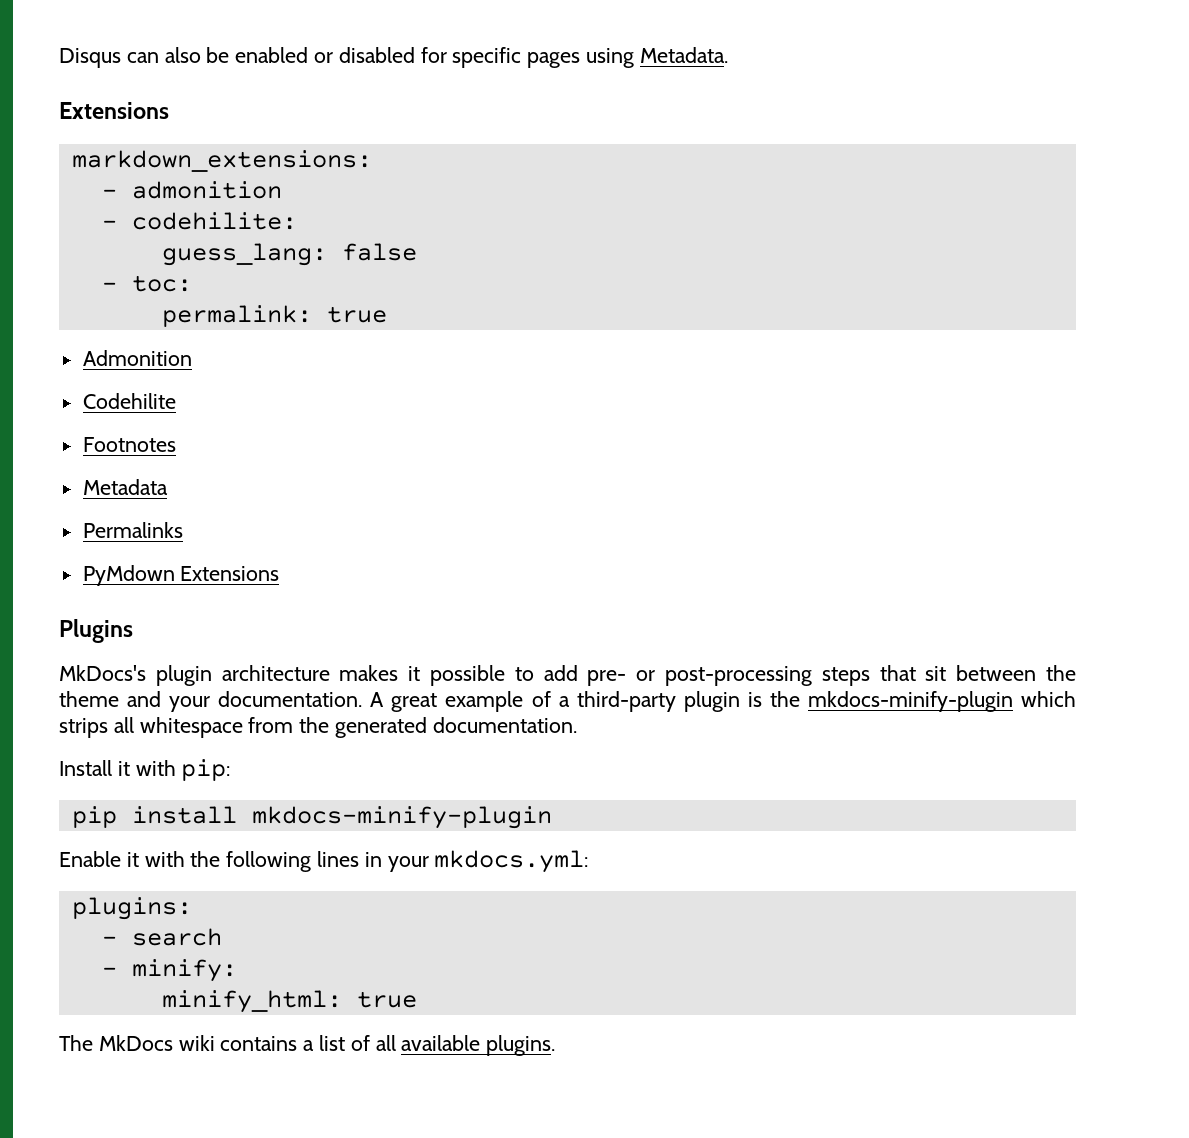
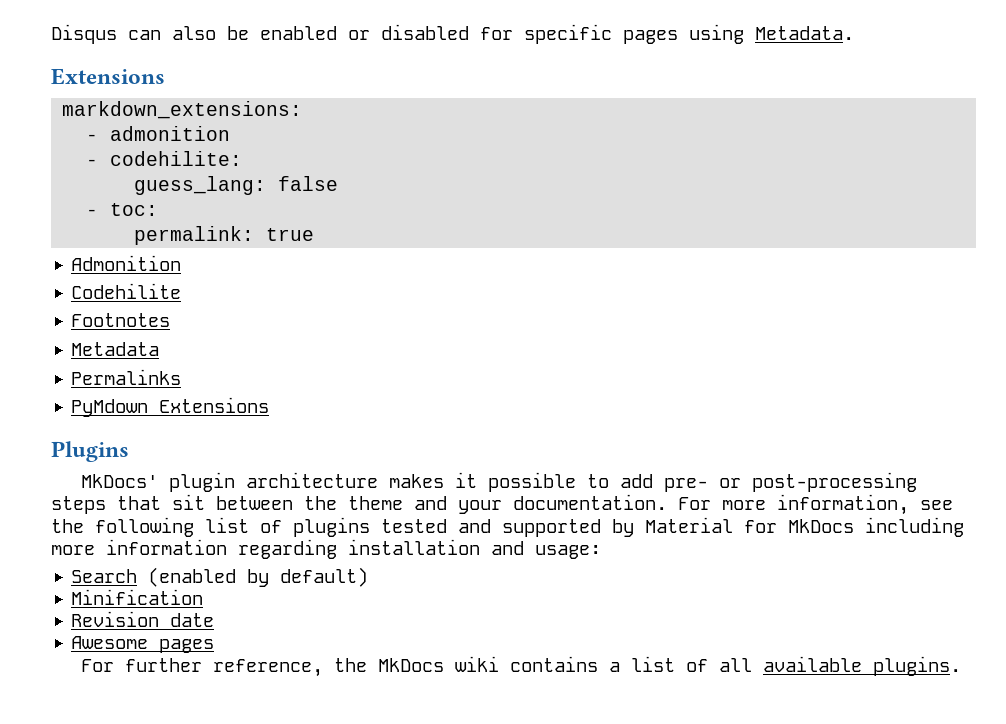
[59,665,146,681] MkDocs's -> [81,474,159,488] MkDocs'
[370,691,1076,712] [59,717,577,738] [59,759,231,781] [71,806,552,829] [59,850,589,873] [71,897,192,920] [101,928,222,946] [101,959,237,982] [161,990,417,1013] [59,1035,93,1051] A great example of a third-party plugin is the mkdocs-minify-plugin which strips all whitespace from the generated documentation. // Install it with pip: // pip install mkdocs-minify-plugin // Enable it with the following lines in your mkdocs.yml: // plugins: // - search // - minify: // minify_html: true // The -> [678,494,953,515] [51,517,964,537] [51,539,601,559] [71,567,369,587] [71,589,204,605] [71,611,215,627] [71,636,215,653] [81,658,368,677] For more information, see the following list of plugins tested and supported by Material for MkDocs including more information regarding installation and usage: // Search (enabled by default) // Minification // Revision date // Awesome pages // For further reference, the

